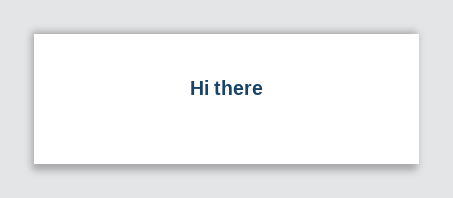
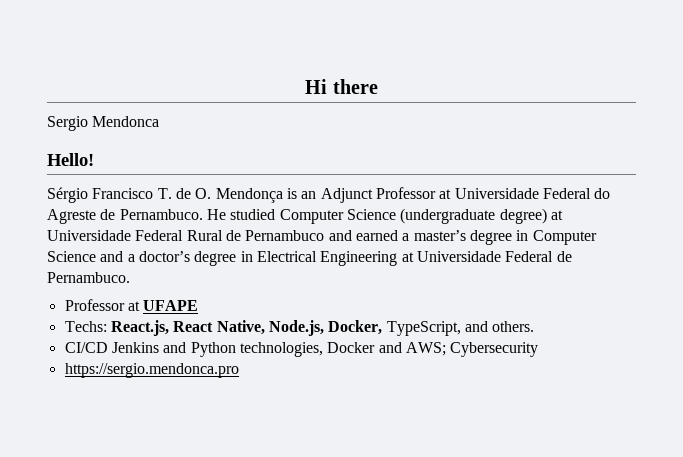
(264, 87) none -> [47,116,160,131] [47,153,94,166] [47,187,611,203] [47,208,563,224] [47,230,597,245] [47,251,572,266] [47,272,130,283] [64,299,199,311] [64,320,535,336] [64,342,539,357] [64,363,239,378] // Sergio Mendonca // Hello! // Sérgio Francisco T. de O. Mendonça is an Adjunct Professor at Universidade Federal do Agreste de Pernambuco. He studied Computer Science (undergraduate degree) at Universidade Federal Rural de Pernambuco and earned a master’s degree in Computer Science and a doctor’s degree in Electrical Engineering at Universidade Federal de Pernambuco. // Professor at UFAPE // Techs: React.js, React Native, Node.js, Docker, TypeScript, and others. // CI/CD Jenkins and Python technologies, Docker and AWS; Cybersecurity // https://sergio.mendonca.pro

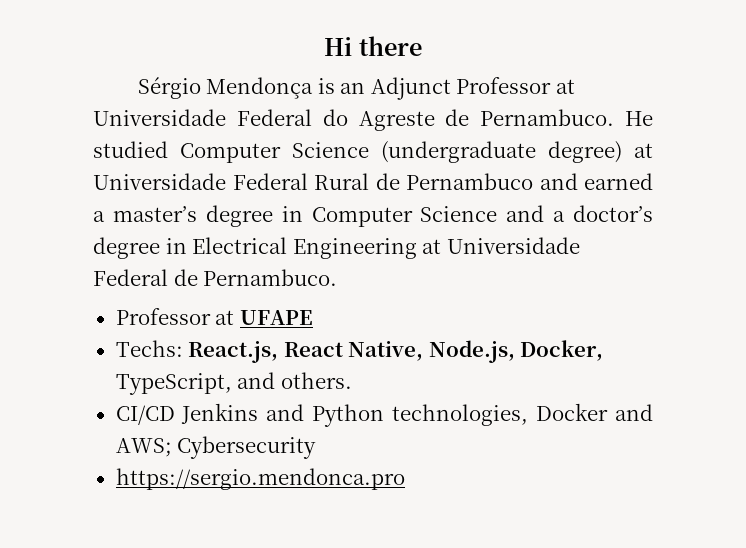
[47,116,160,131] [47,153,94,166] [47,187,212,203] Sergio Mendonca // Hello! // Sérgio Francisco T. de O. -> [137,77,201,99] Sérgio

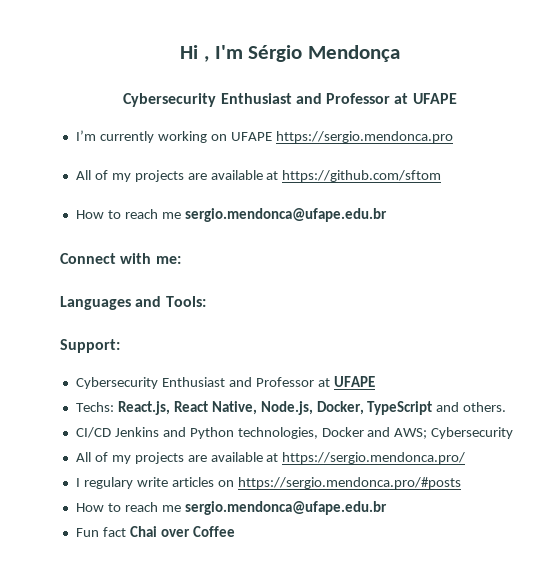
[358,36,422,56] there // -> [203,45,243,62] , I'm
[317,77,575,100] [93,109,653,131] [93,141,653,163] [93,173,653,190] [93,205,653,227] [93,237,580,259] [93,269,338,286] is an Adjunct Professor at Universidade Federal do Agreste de Pernambuco. He studied Computer Science (undergraduate degree) at Universidade Federal Rural de Pernambuco and earned a master’s degree in Computer Science and a doctor’s degree in Electrical Engineering at Universidade Federal de Pernambuco. // -> [123,93,457,107] [75,130,453,143] [75,170,442,182] [75,208,387,222] [60,253,181,264] [60,296,206,310] [60,339,120,353] [75,377,252,389] // Cybersecurity Enthusiast and Professor at UFAPE // I’m currently working on UFAPE https://sergio.mendonca.pro // All of my projects are available at https://github.com/sftom // How to reach me sergio.mendonca@ufape.edu.br // Connect with me: // Languages and Tools: // Support: // Cybersecurity Enthusiast and
[115,373,232,395] TypeScript, -> [367,401,433,415] TypeScript
[115,468,405,490] https://sergio.mendonca.pro -> [75,452,466,464] [75,477,461,489] [75,501,387,515] [75,526,235,537] All of my projects are available at https://sergio.mendonca.pro/ // I regulary write articles on https://sergio.mendonca.pro/#posts // How to reach me sergio.mendonca@ufape.edu.br // Fun fact Chai over Coffee

